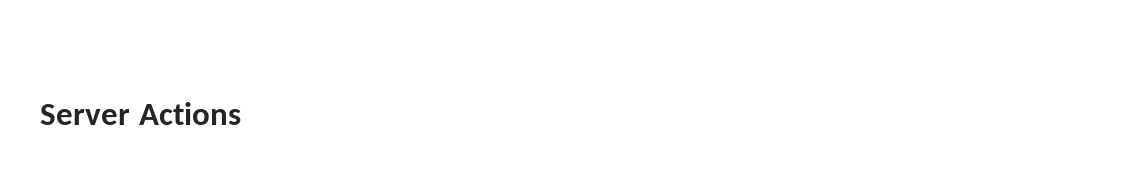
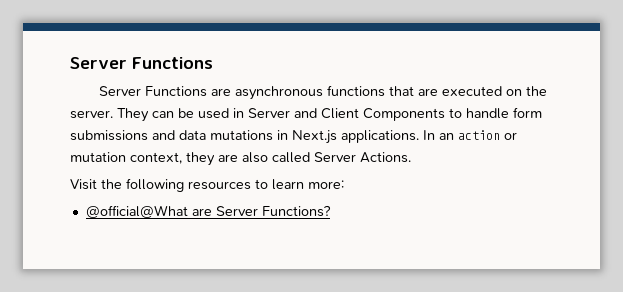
[40,102,241,125] Server Actions -> [70,57,213,69] [98,85,547,100] [70,107,542,122] [70,130,517,144] [70,152,411,166] [70,178,344,192] [85,205,331,218] Server Functions // Server Functions are asynchronous functions that are executed on the server. They can be used in Server and Client Components to handle form submissions and data mutations in Next.js applications. In an action or mutation context, they are also called Server Actions. // Visit the following resources to learn more: // @official@What are Server Functions?

